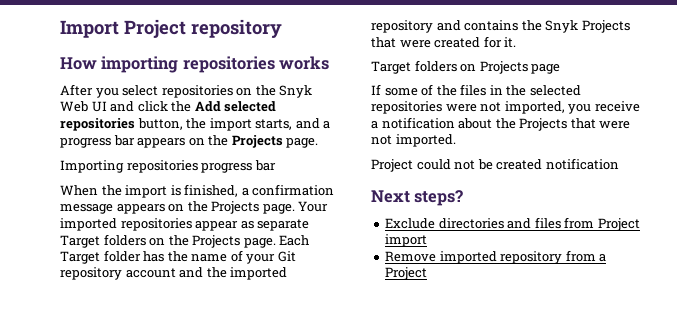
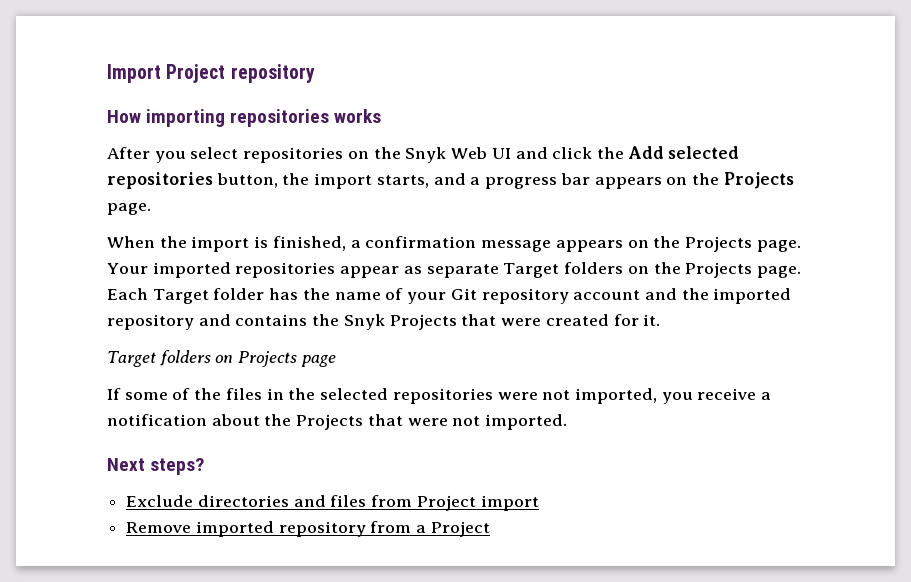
[60,160,276,173] // Importing repositories progress bar -> (151, 209) none
[371,158,619,172] // Project could not be created notification -> (568, 422) none

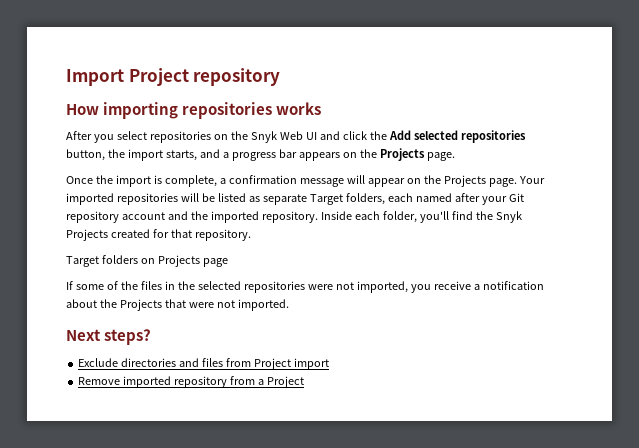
[107,236,155,248] When -> [66,176,93,184] Once
[272,236,346,251] finished, -> [164,175,217,187] complete,
[555,240,623,252] appears -> [346,175,405,187] will appear
[340,262,801,278] [107,288,404,304] appear as separate Target folders on the Projects page. Each Target folder has the name of -> [180,193,480,205] will be listed as separate Target folders, each named after
[107,314,661,330] repository and contains the Snyk Projects that were created for it. -> [261,211,522,223] [66,229,251,241] repository. Inside each folder, you'll find the Snyk Projects created for that repository.

